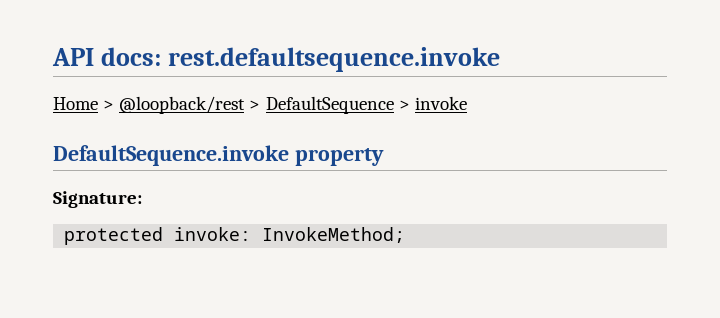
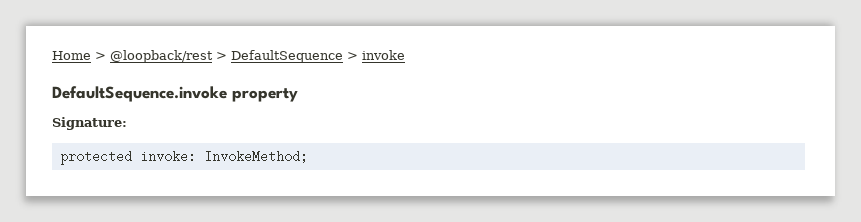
[52,47,501,72] API docs: rest.defaultsequence.invoke // -> (52, 55) none

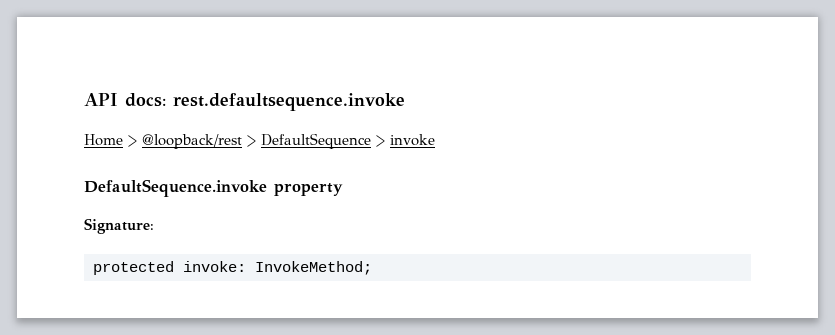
(52, 55) none -> [84,93,405,111] API docs: rest.defaultsequence.invoke //

